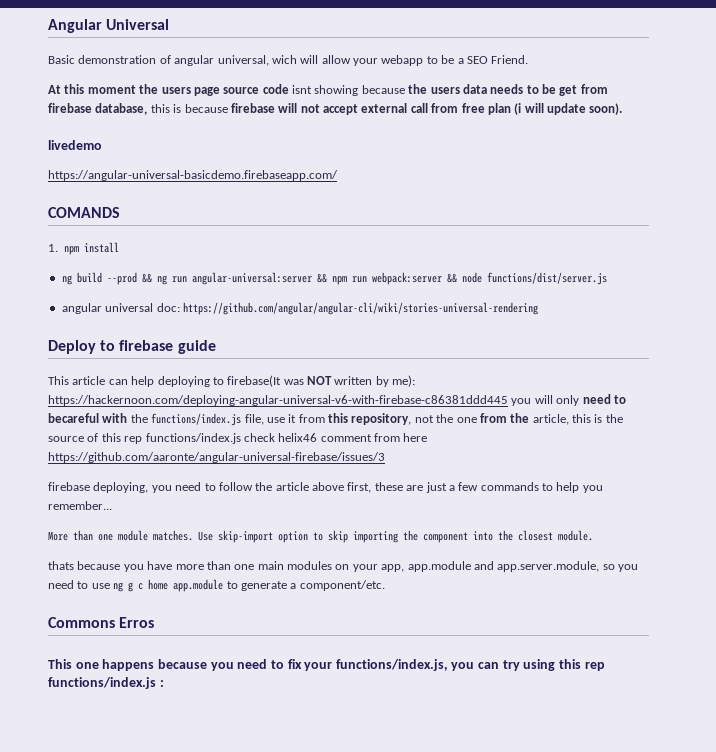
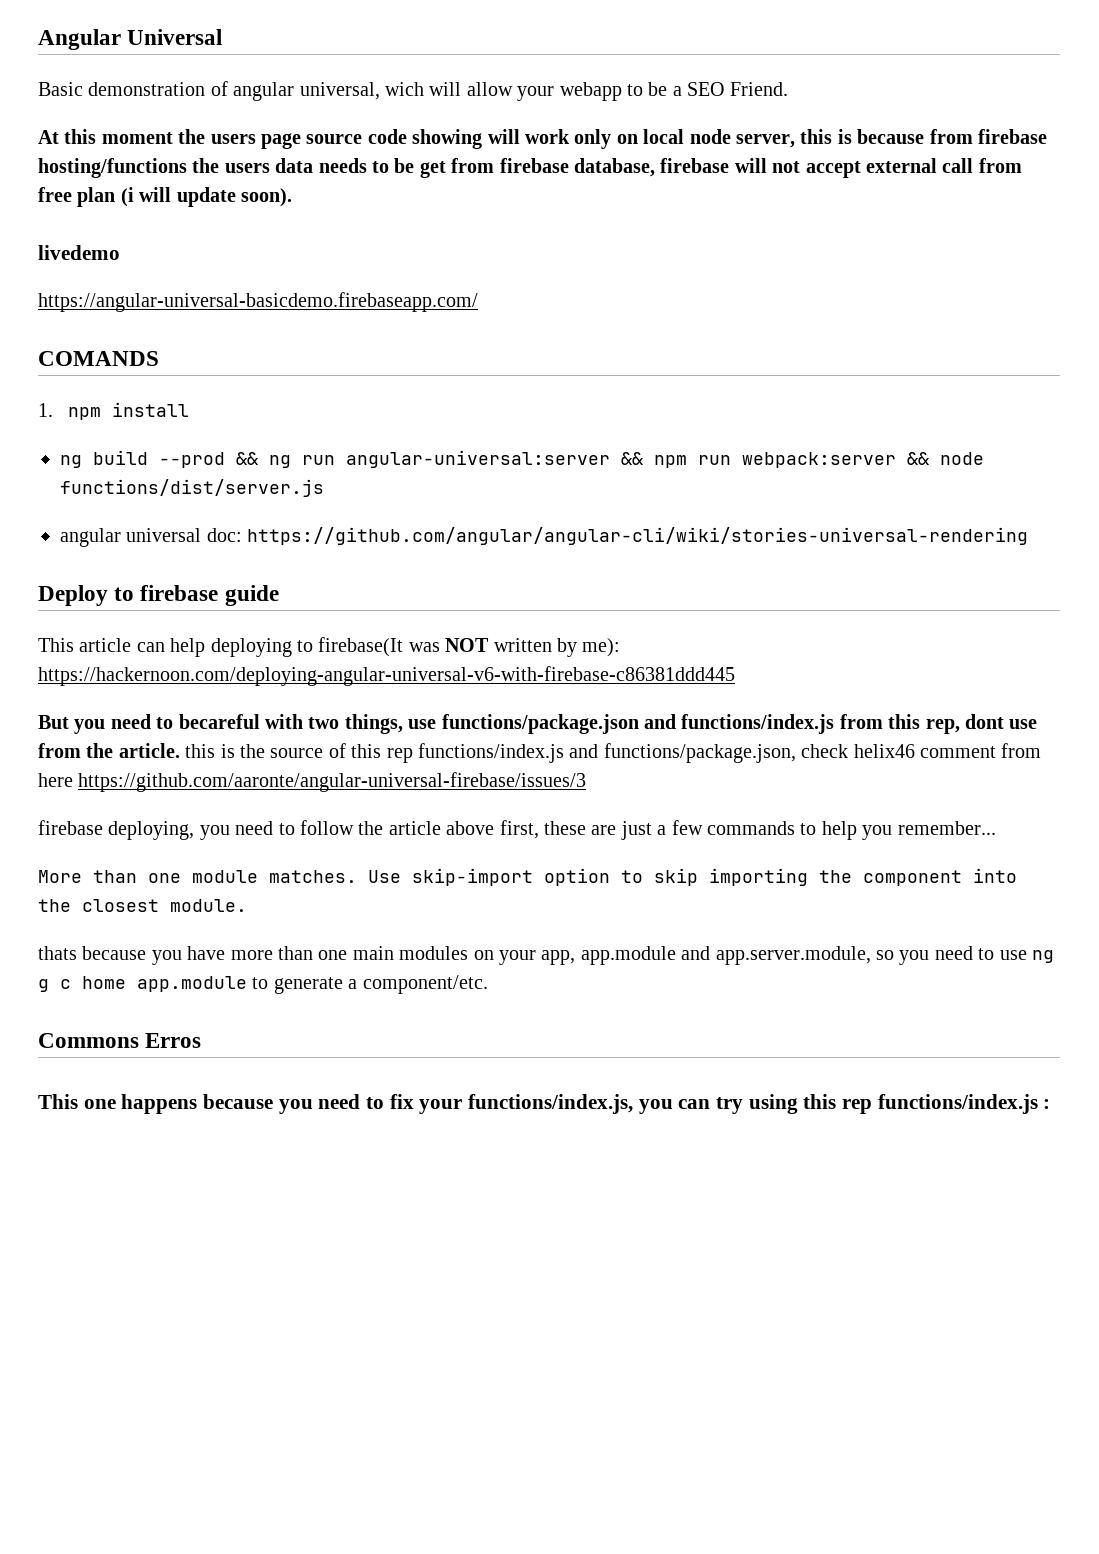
[292,85,405,96] isnt showing because -> [412,129,1047,149] [38,158,187,178] showing will work only on local node server, this is because from firebase hosting/functions
[150,104,228,113] this is because -> (655, 167) none
[511,395,580,406] you will only -> [38,715,106,734] // But you
[130,413,477,426] the functions/index.js file, use it from this repository, not the one -> [308,714,1038,734] two things, use functions/package.json and functions/index.js from this rep, dont use
[532,414,569,425] article, -> [118,743,180,758] article.
(241, 438) none -> [569,743,796,763] and functions/package.json,

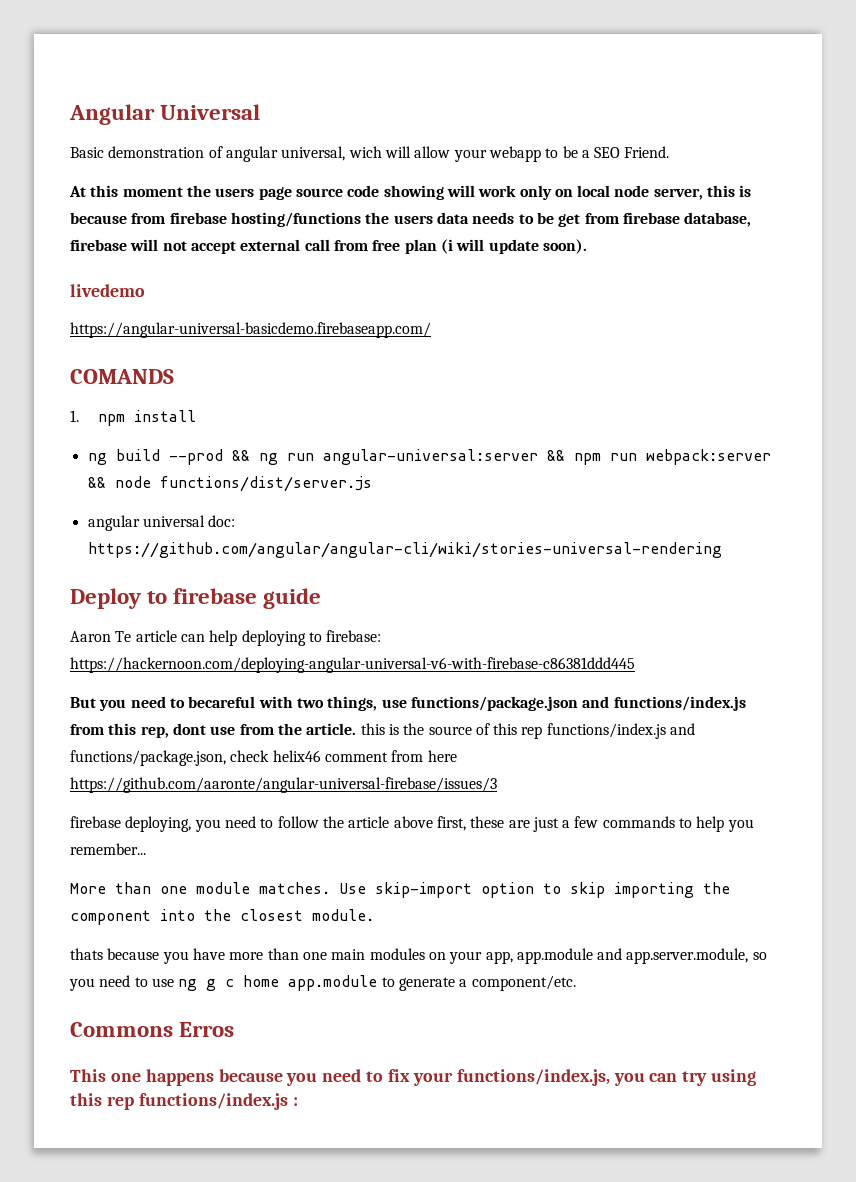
[38,638,74,652] This -> [70,631,132,642] Aaron Te
[318,637,621,657] firebase(It was NOT written by me): -> [326,630,382,642] firebase:

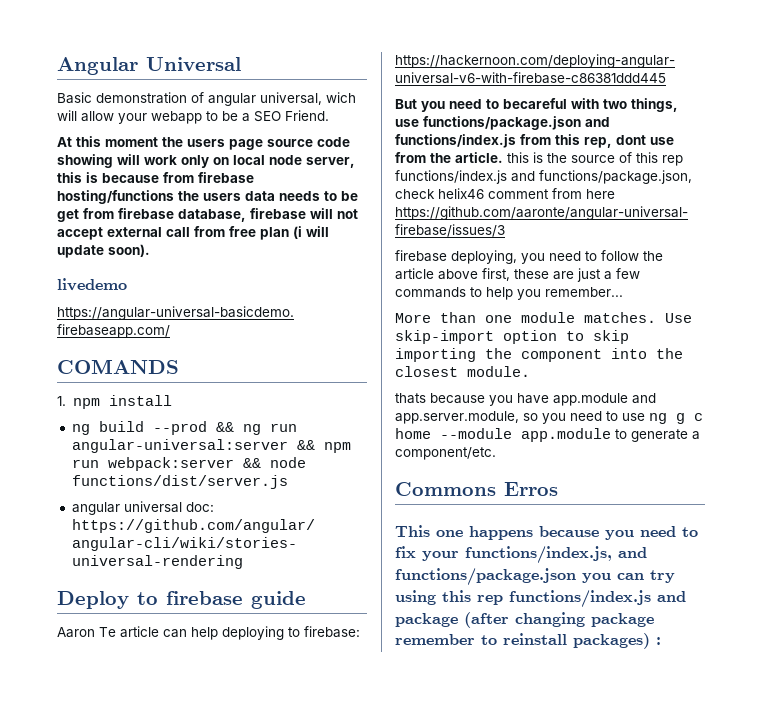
[229,948,513,964] more than one main modules on your app, -> (549, 398) none
(280, 981) none -> [440,428,512,439] --module
(610, 1077) none -> [618,547,647,558] [395,568,576,586] and functions/package.json
(288, 1101) none -> [657,591,686,602] [395,612,654,628] [395,633,650,649] and package (after changing package remember to reinstall packages)

